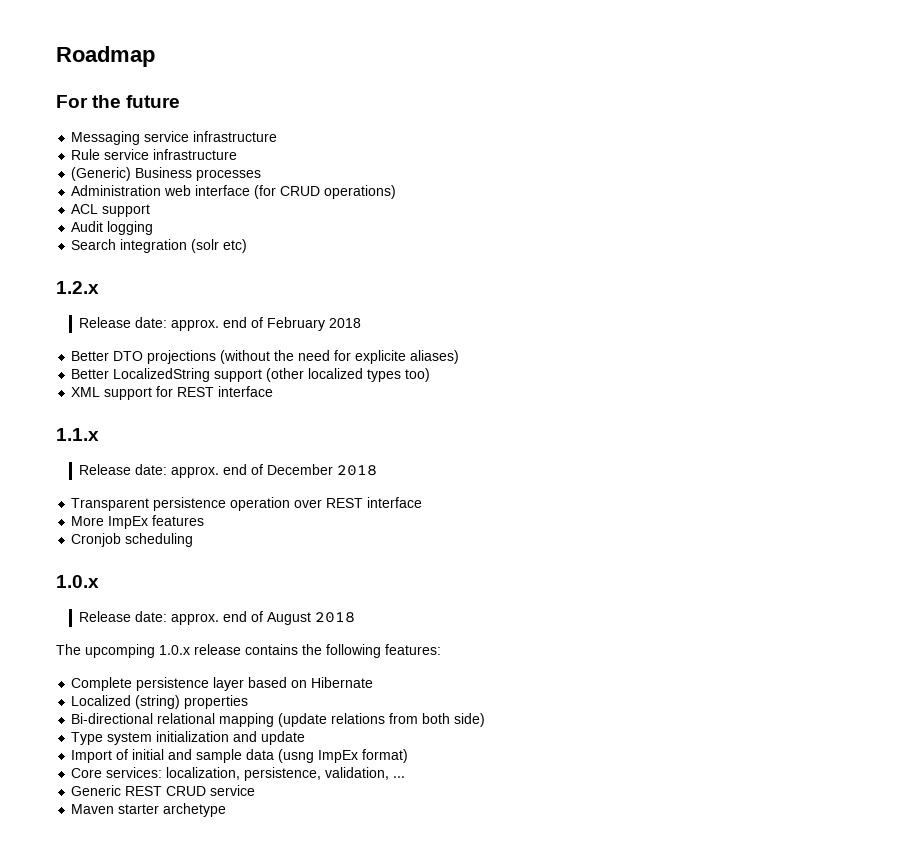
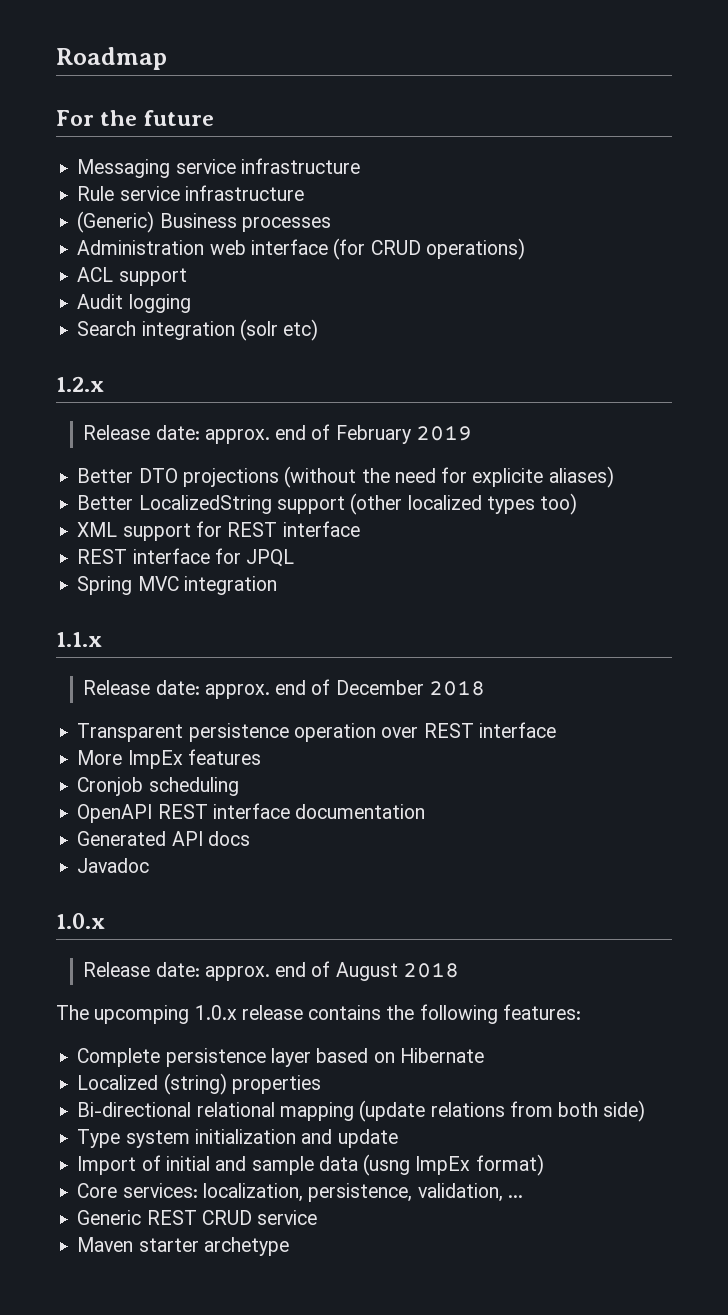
[329,318,362,328] 2018 -> [415,425,472,441] 2019
(274, 391) none -> [77,548,295,567] [77,576,277,595] // REST interface for JPQL // Spring MVC integration
(194, 540) none -> [77,803,426,823] [77,831,250,846] [77,858,150,873] // OpenAPI REST interface documentation // Generated API docs // Javadoc

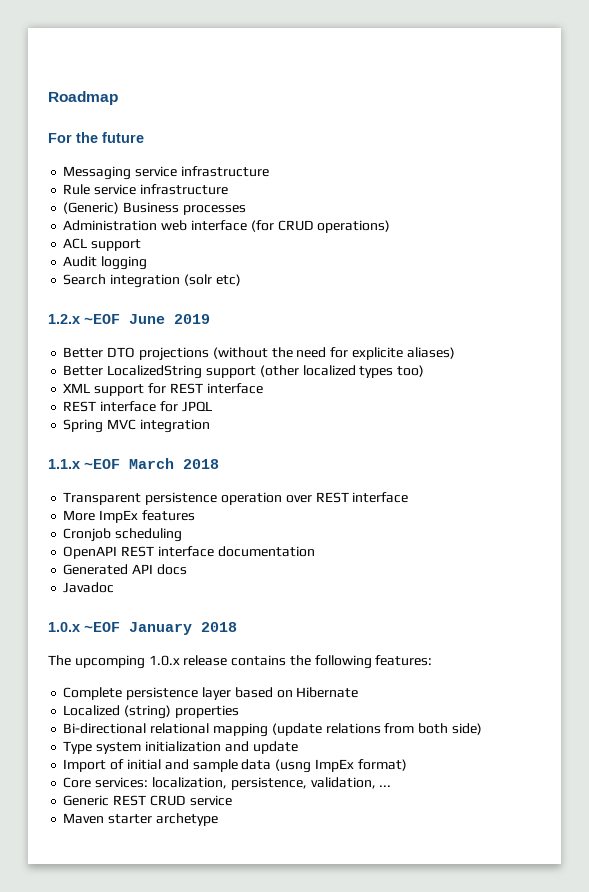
[83,424,411,444] // Release date: approx. end of February -> [84,314,165,324] ~EOF June
[83,679,424,699] // Release date: approx. end of December -> [84,458,174,469] ~EOF March
[83,961,398,981] // Release date: approx. end of August -> [84,622,192,635] ~EOF January

